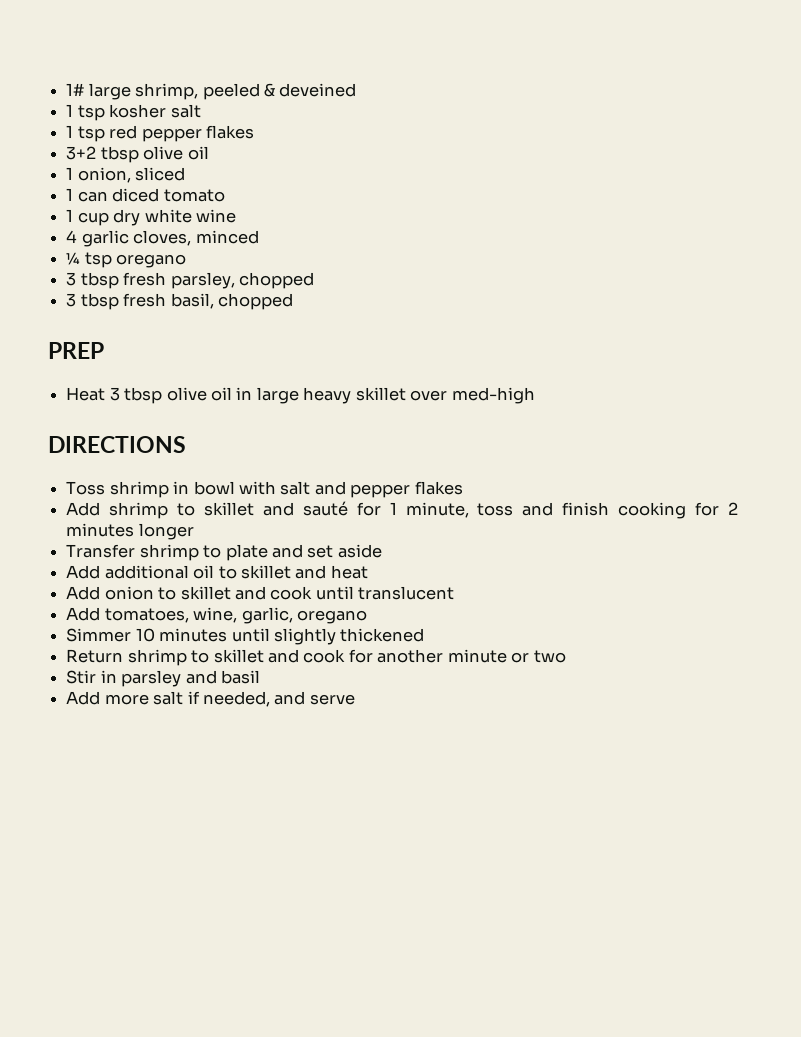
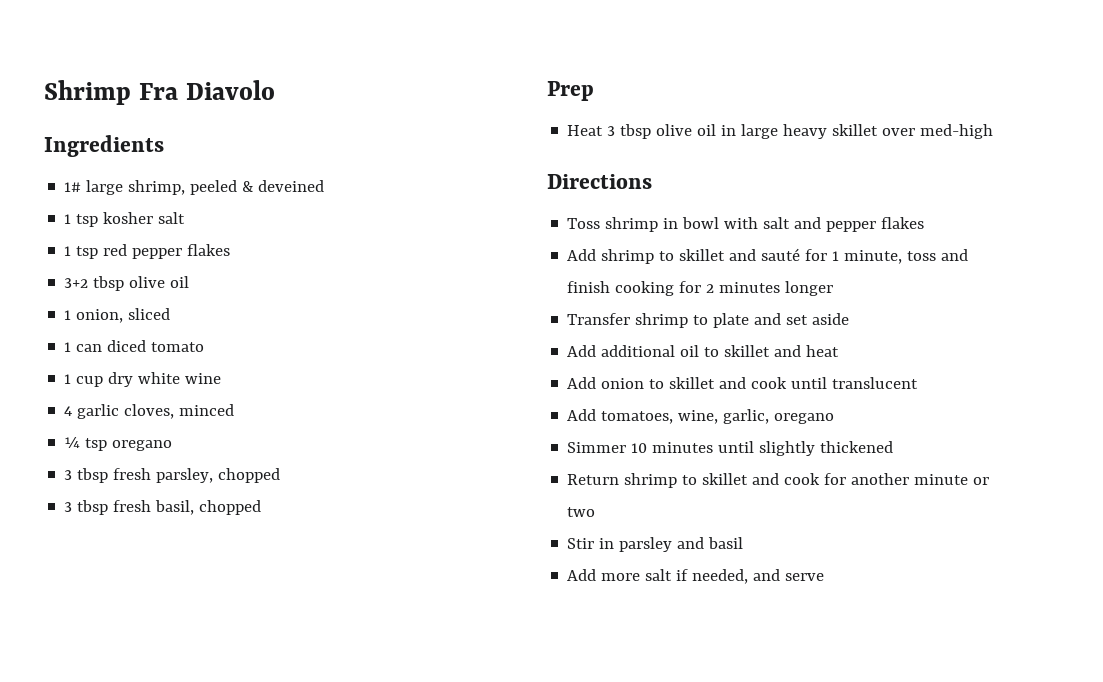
(66, 89) none -> [44,80,275,105] [44,135,164,157] Shrimp Fra Diavolo // Ingredients //
[48,342,104,359] PREP -> [547,81,594,101] Prep
[48,436,186,453] DIRECTIONS -> [547,174,652,189] Directions

